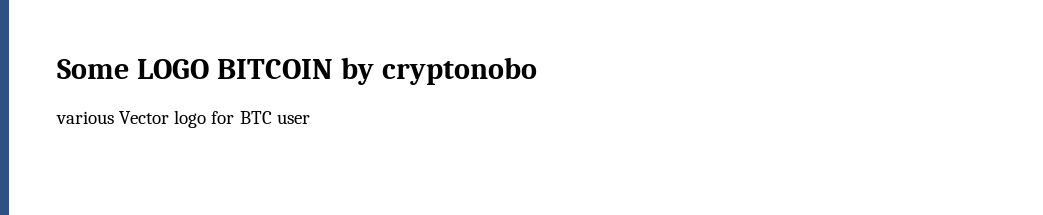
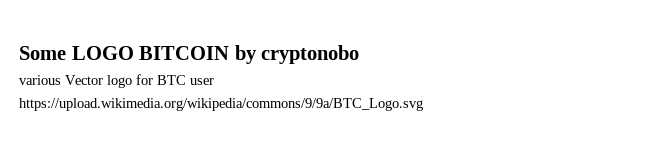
(310, 119) none -> [19,98,423,111] // https://upload.wikimedia.org/wikipedia/commons/9/9a/BTC_Logo.svg

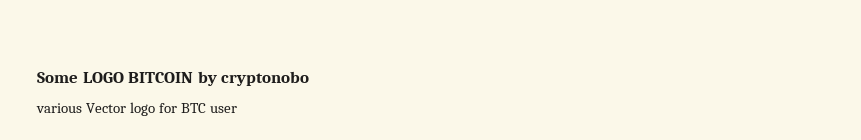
[19,98,423,111] // https://upload.wikimedia.org/wikipedia/commons/9/9a/BTC_Logo.svg -> (237, 109) none

